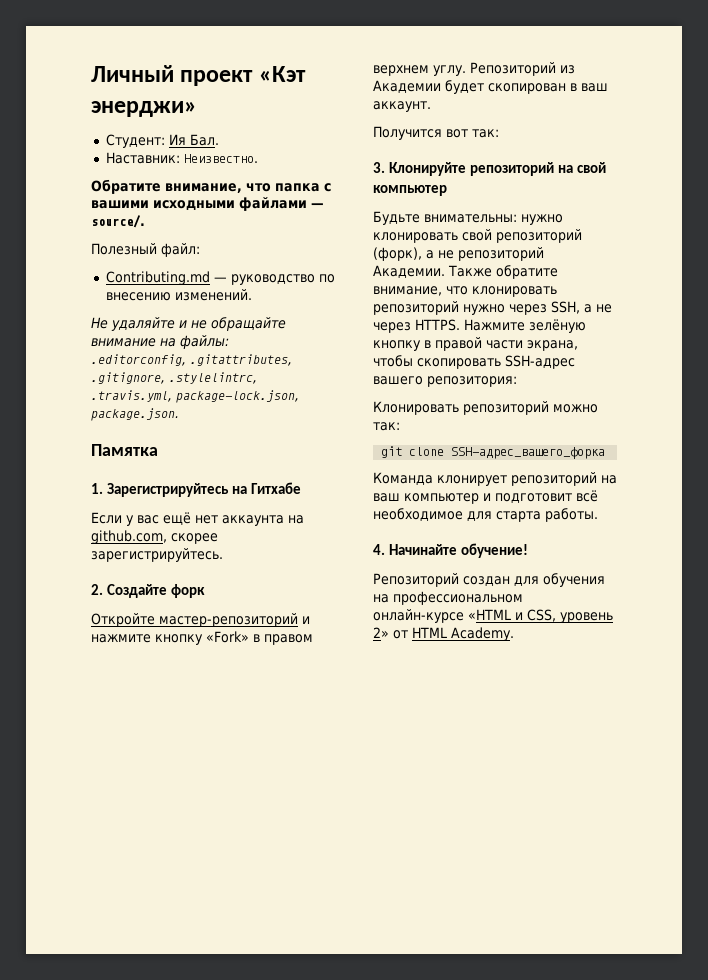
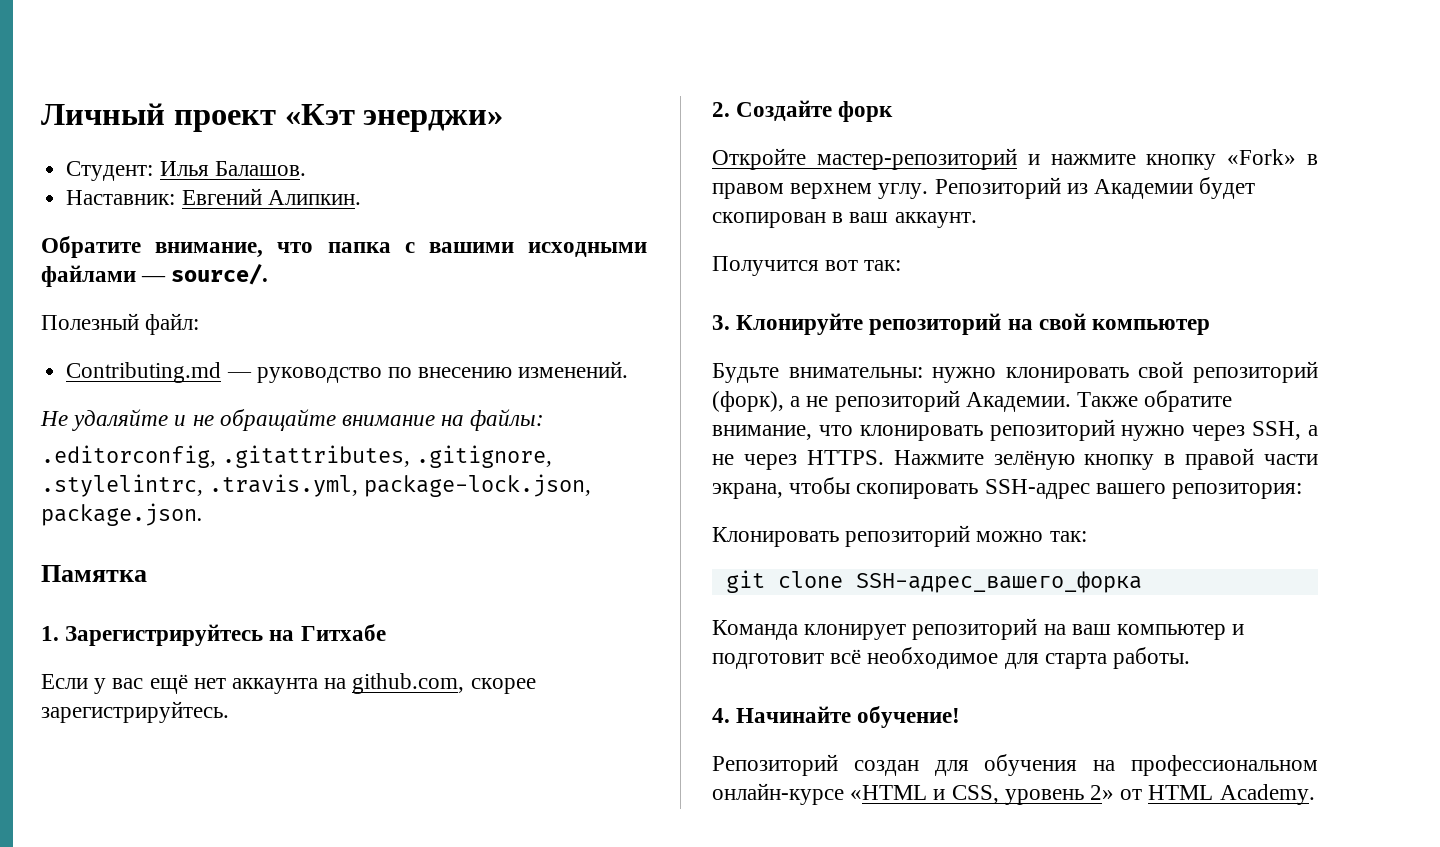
[168,134,219,146] Ия Бал. -> [159,161,306,176] Илья Балашов.
[183,154,258,163] Неизвестно. -> [181,188,361,205] Евгений Алипкин.

